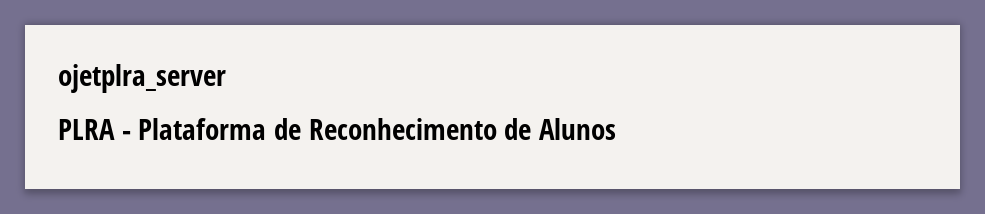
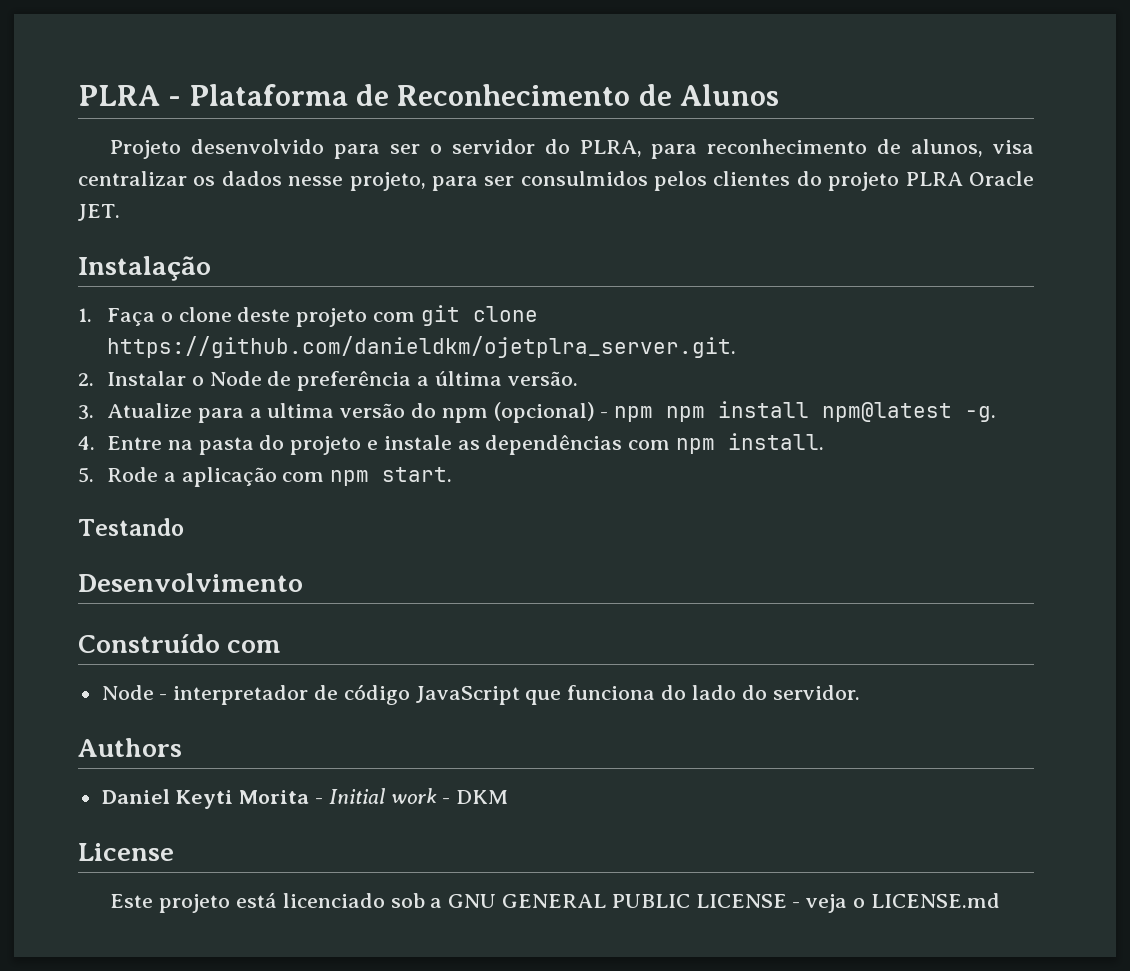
[58,64,226,93] ojetplra_server // -> (78, 95) none
(617, 129) none -> [110,139,1034,159] [78,171,1034,191] [78,204,120,221] [78,256,211,281] [78,305,538,327] [107,336,737,358] [78,371,578,391] [78,401,997,423] [78,433,825,455] [78,467,453,487] [78,518,184,536] [78,573,303,592] [78,634,282,653] [101,684,861,705] [78,738,182,757] [101,788,509,809] [78,843,174,861] [110,893,1000,913] // Projeto desenvolvido para ser o servidor do PLRA, para reconhecimento de alunos, visa centralizar os dados nesse projeto, para ser consulmidos pelos clientes do projeto PLRA Oracle JET. // Instalação // 1. Faça o clone deste projeto com git clone https://github.com/danieldkm/ojetplra_server.git. // 2. Instalar o Node de preferência a última versão. // 3. Atualize para a ultima versão do npm (opcional) - npm npm install npm@latest -g. // 4. Entre na pasta do projeto e instale as dependências com npm install. // 5. Rode a aplicação com npm start. // Testando // Desenvolvimento // Construído com // Node - interpretador de código JavaScript que funciona do lado do servidor. // Authors // Daniel Keyti Morita - Initial work - DKM // License // Este projeto está licenciado sob a GNU GENERAL PUBLIC LICENSE - veja o LICENSE.md

